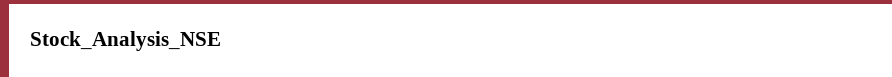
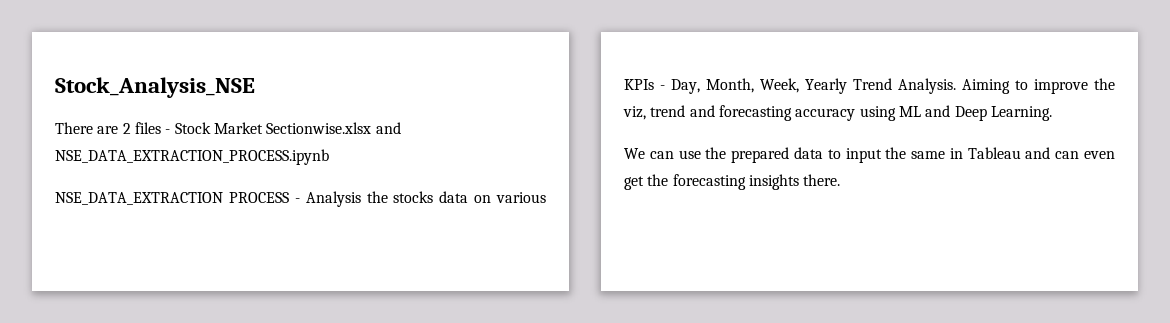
(221, 41) none -> [55,122,401,134] [55,149,329,165] [55,191,546,207] [624,78,1115,94] [623,105,1052,121] [624,147,1115,163] [624,174,841,190] // There are 2 files - Stock Market Sectionwise.xlsx and NSE_DATA_EXTRACTION_PROCESS.ipynb // NSE_DATA_EXTRACTION PROCESS - Analysis the stocks data on various KPIs - Day, Month, Week, Yearly Trend Analysis. Aiming to improve the viz, trend and forecasting accuracy using ML and Deep Learning. // We can use the prepared data to input the same in Tableau and can even get the forecasting insights there.

